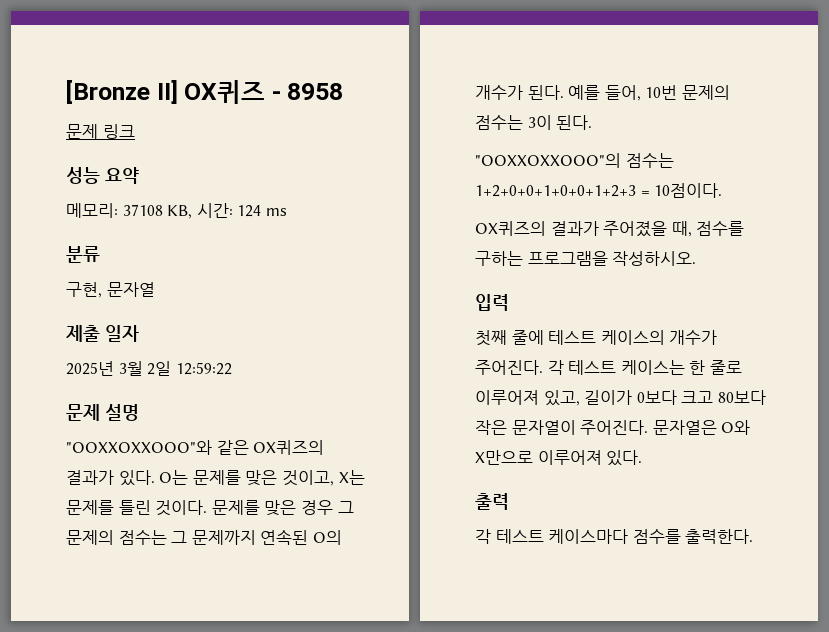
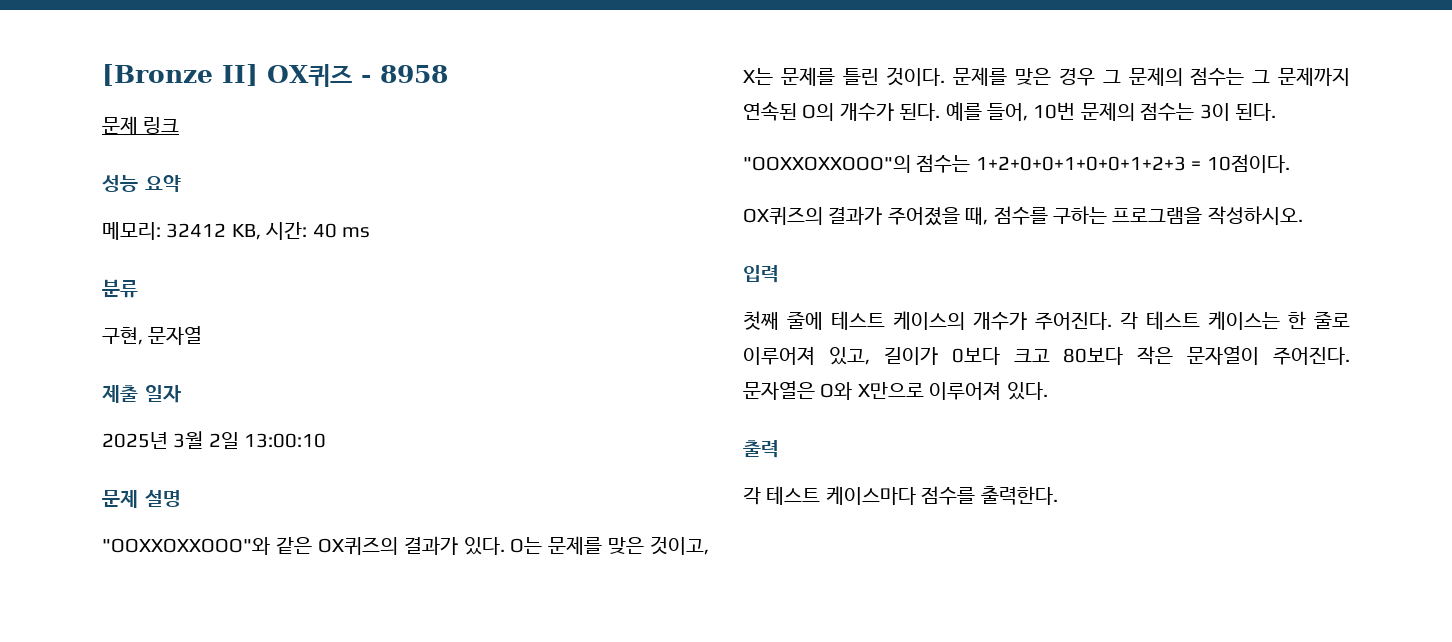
[122,204,163,216] 37108 -> [166,223,227,238] 32412
[237,205,262,217] 124 -> [312,223,337,238] 40
[175,362,232,375] 12:59:22 -> [244,433,327,448] 13:00:10

